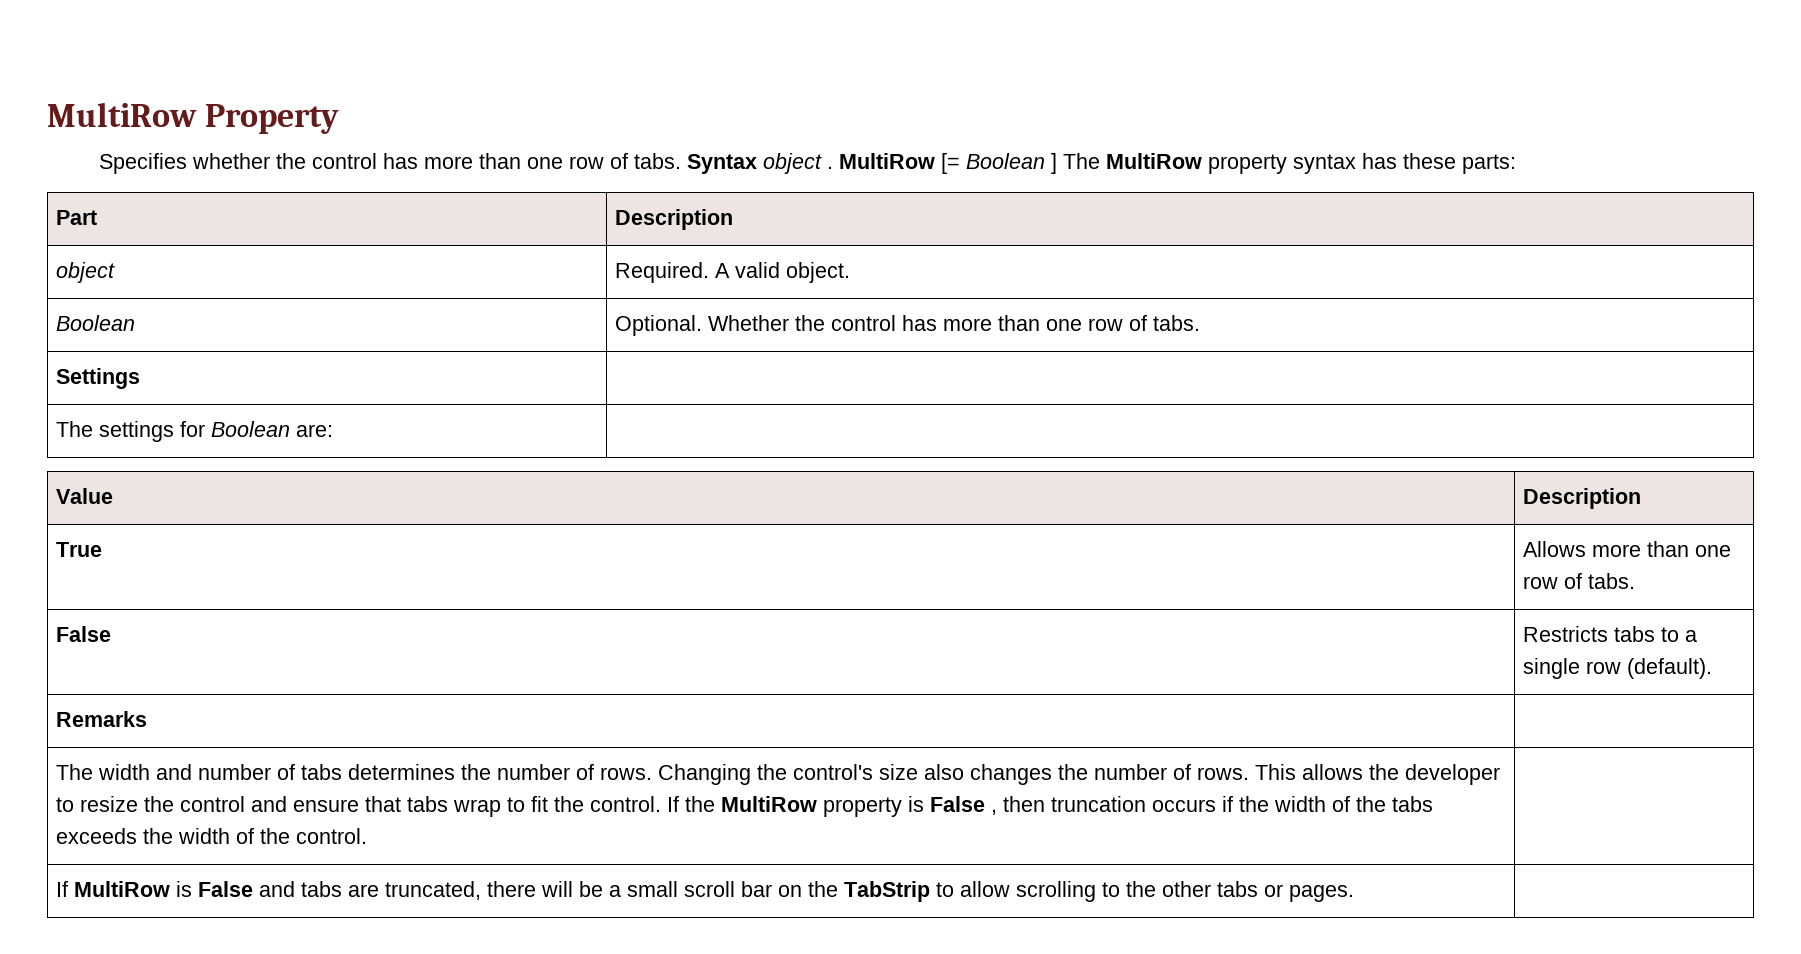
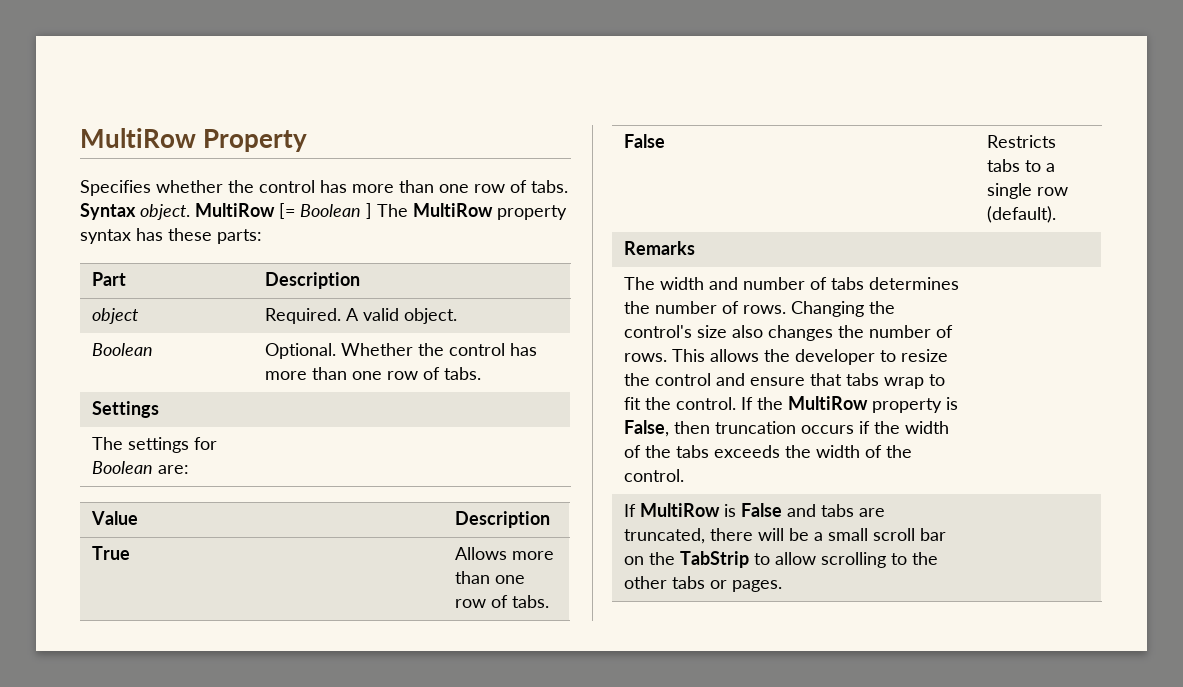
[762,153,833,174] object . -> [140,204,190,220] object.
[930,796,998,815] False , -> [624,420,670,437] False,

